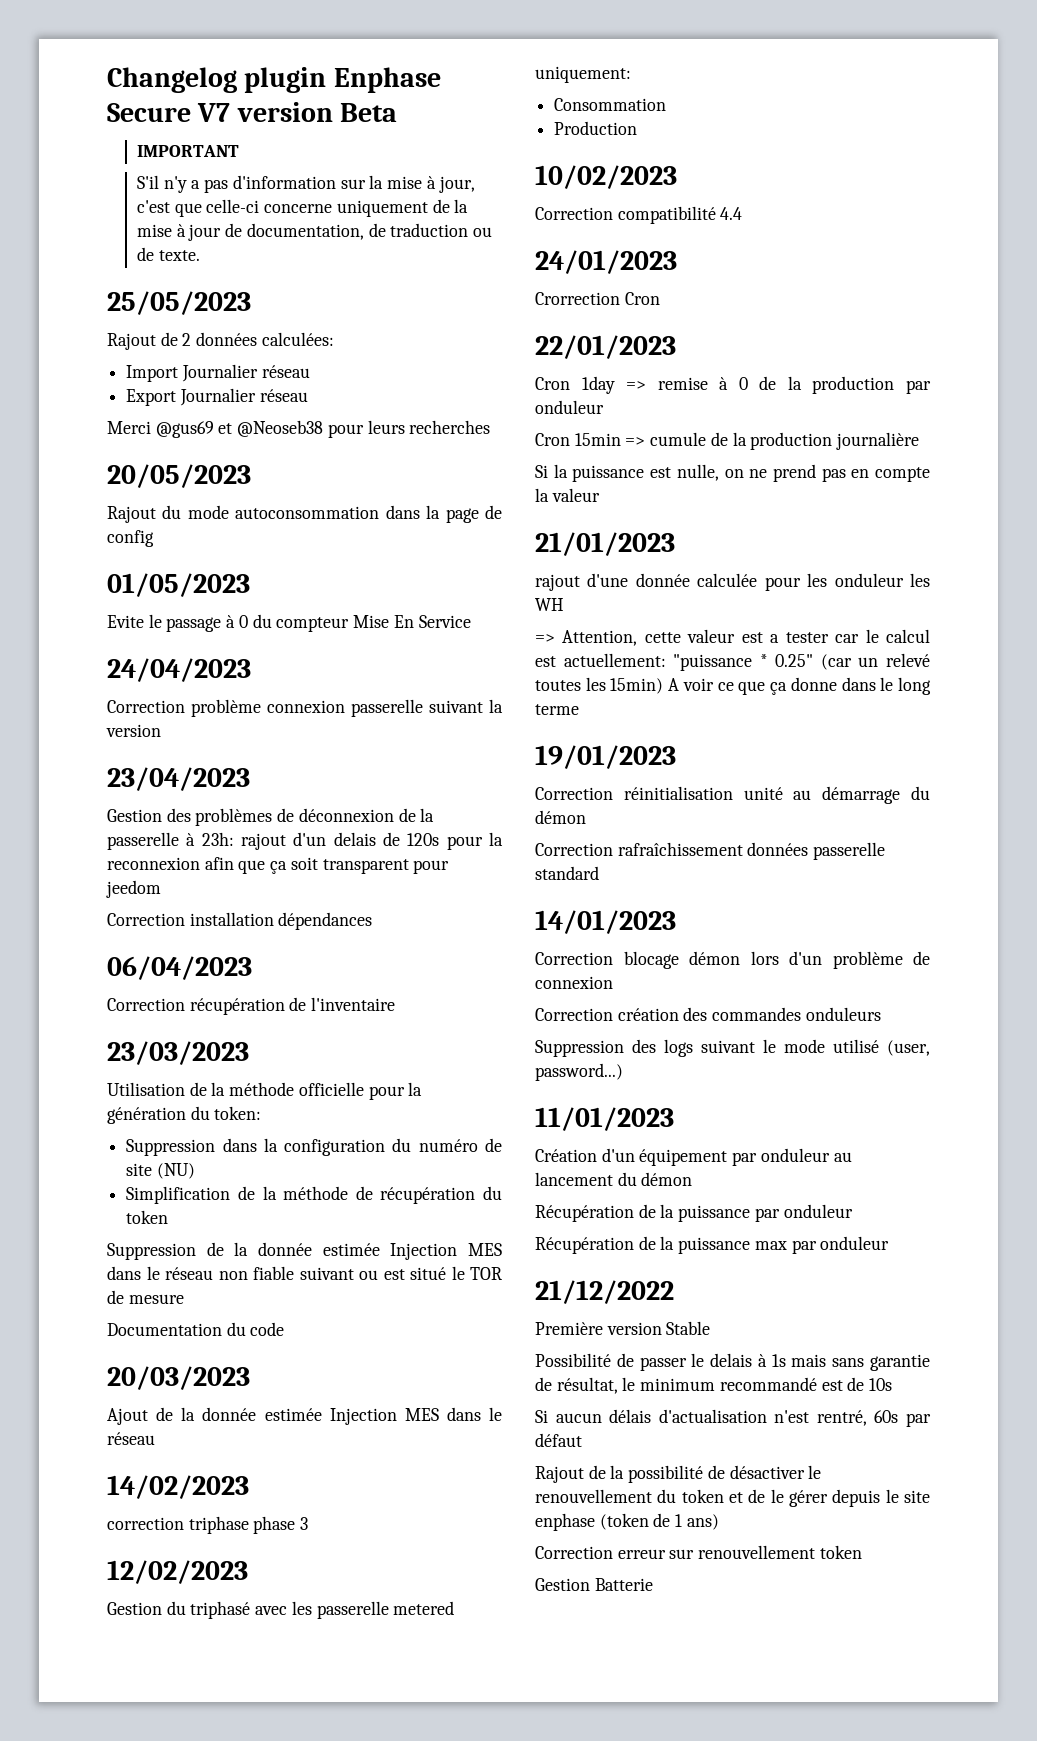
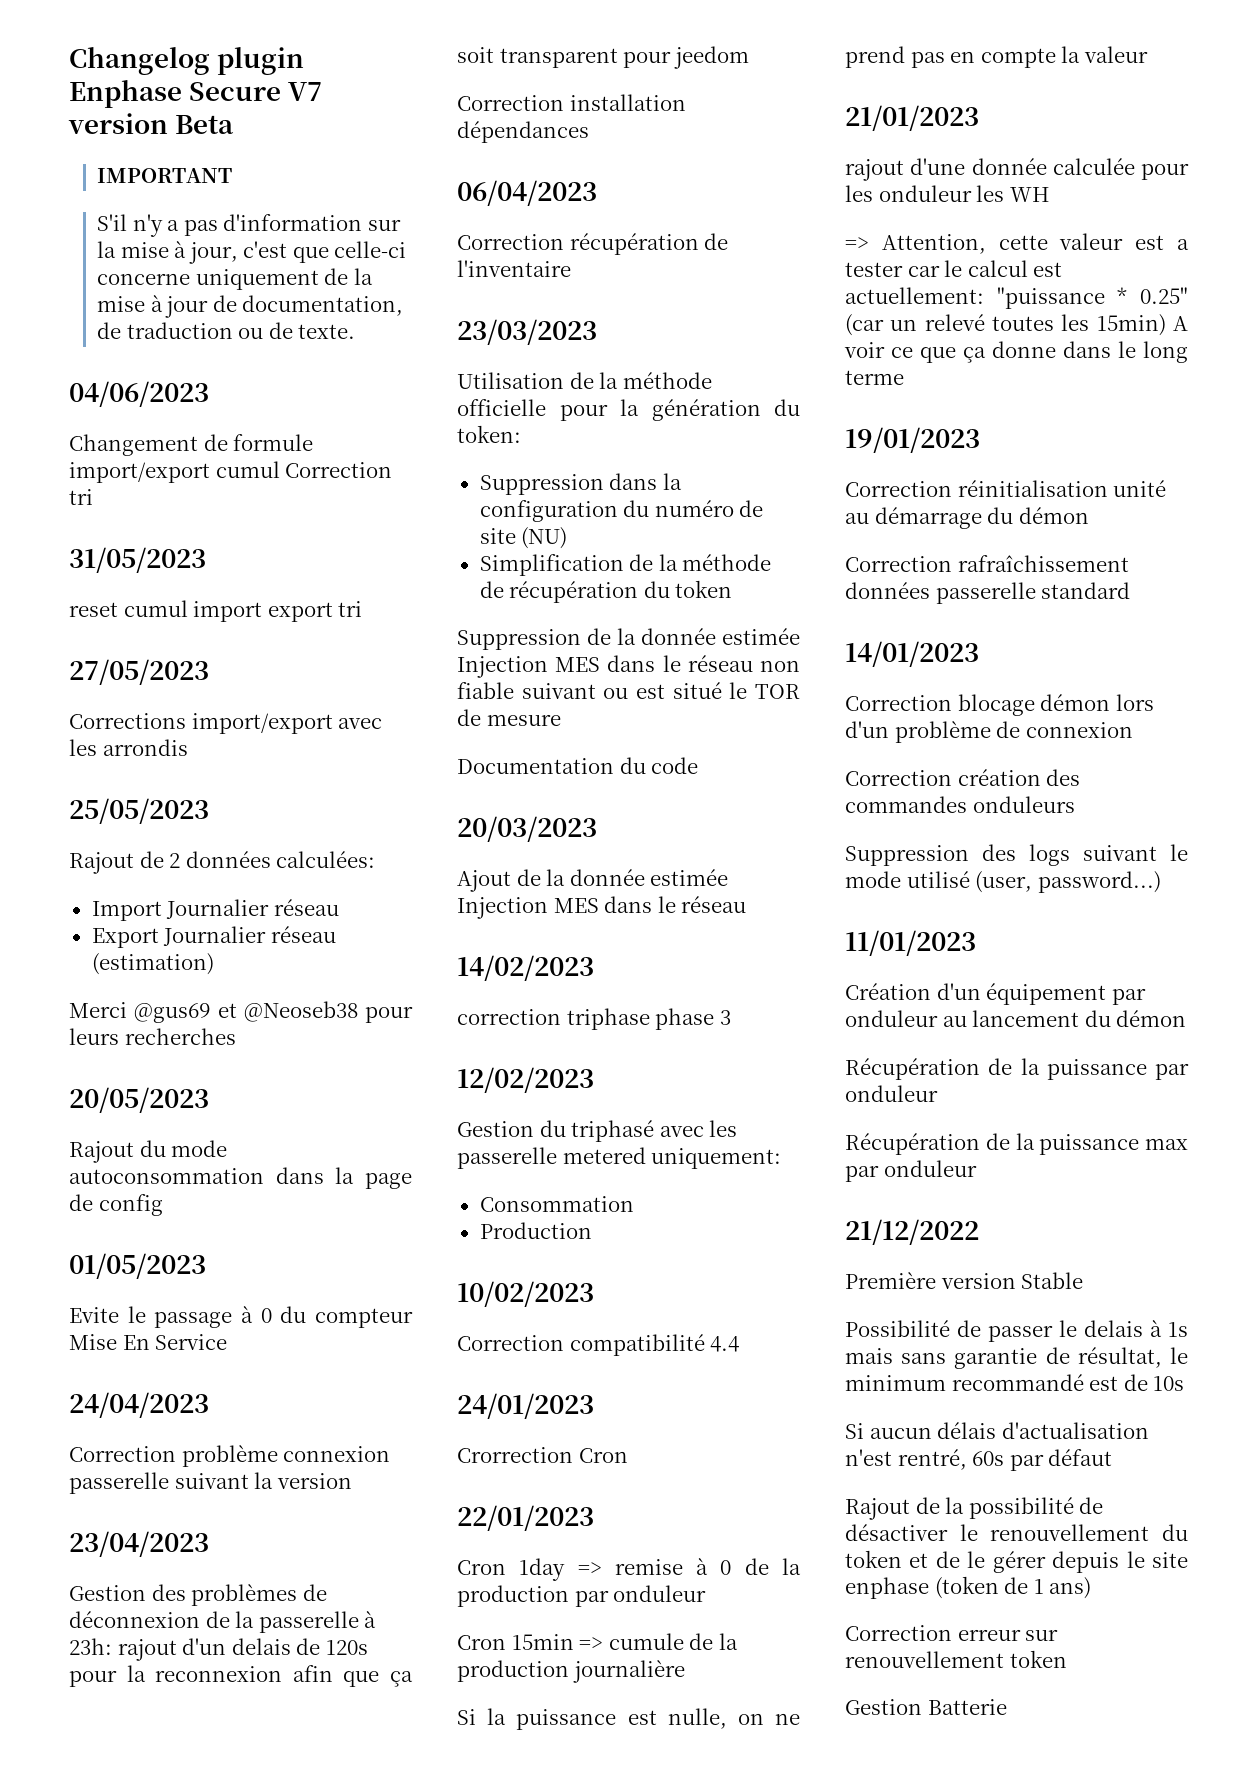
(200, 255) none -> [69,381,209,407] [69,434,314,456] [69,461,393,483] [69,489,93,505] [69,547,206,573] [69,600,363,622] [69,659,209,685] [69,713,383,734] [69,739,188,756] // 04/06/2023 // Changement de formule import/export cumul Correction tri // 31/05/2023 // reset cumul import export tri // 27/05/2023 // Corrections import/export avec les arrondis
(308, 395) none -> [91,953,214,975] (estimation)

